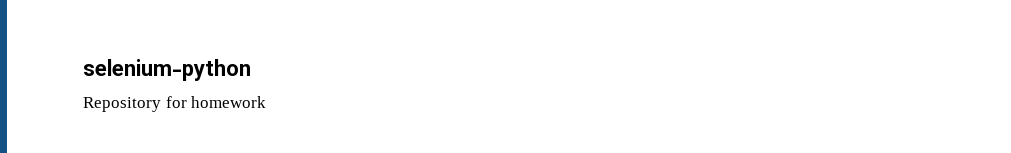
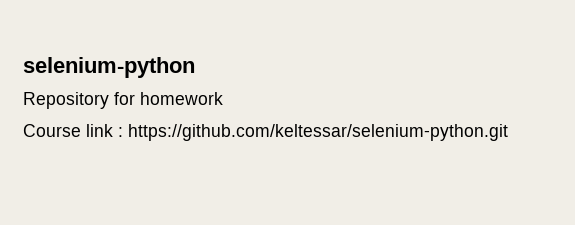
(267, 102) none -> [23,124,508,141] // Course link : https://github.com/keltessar/selenium-python.git

